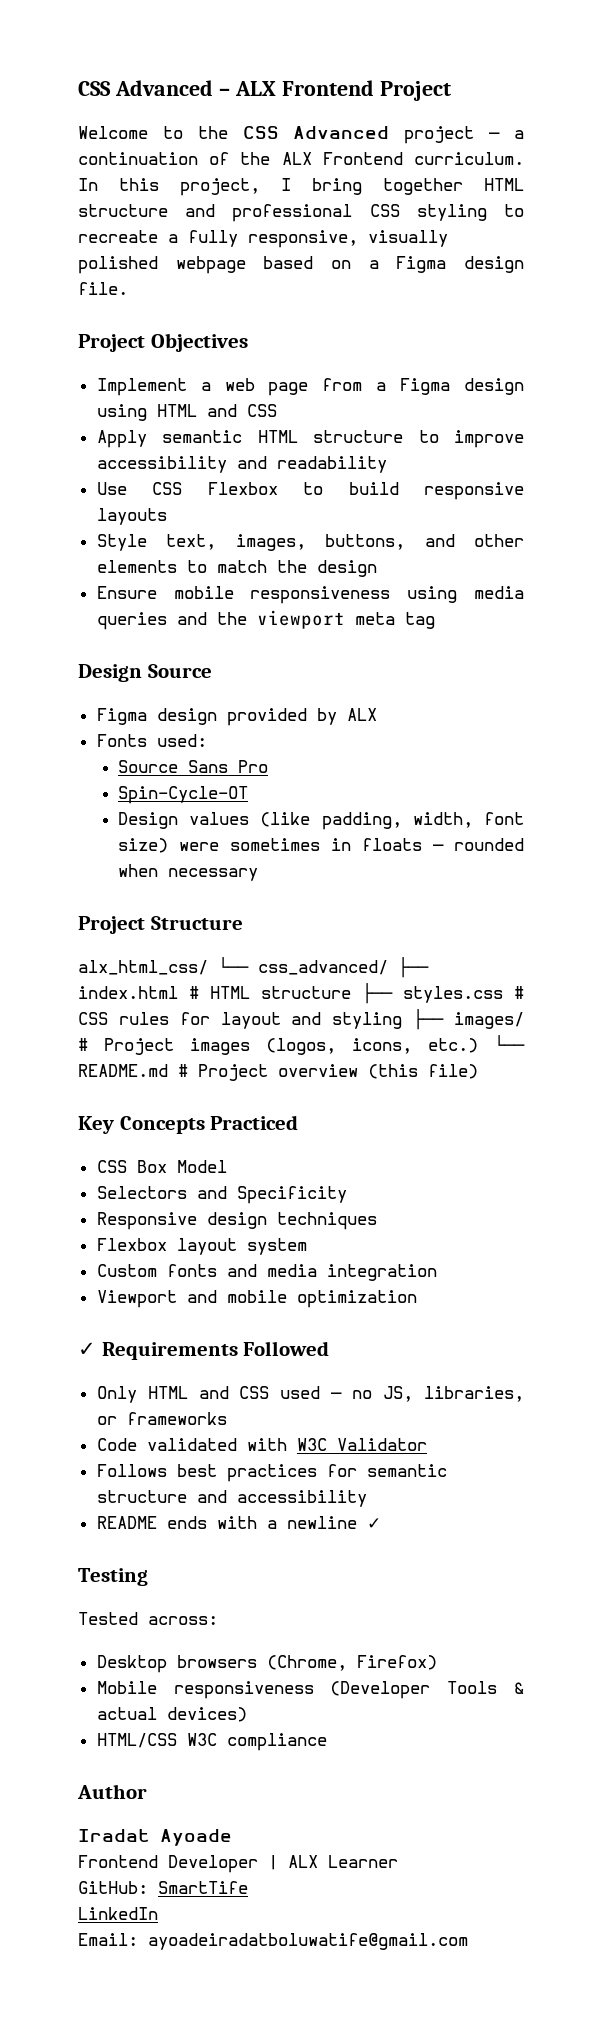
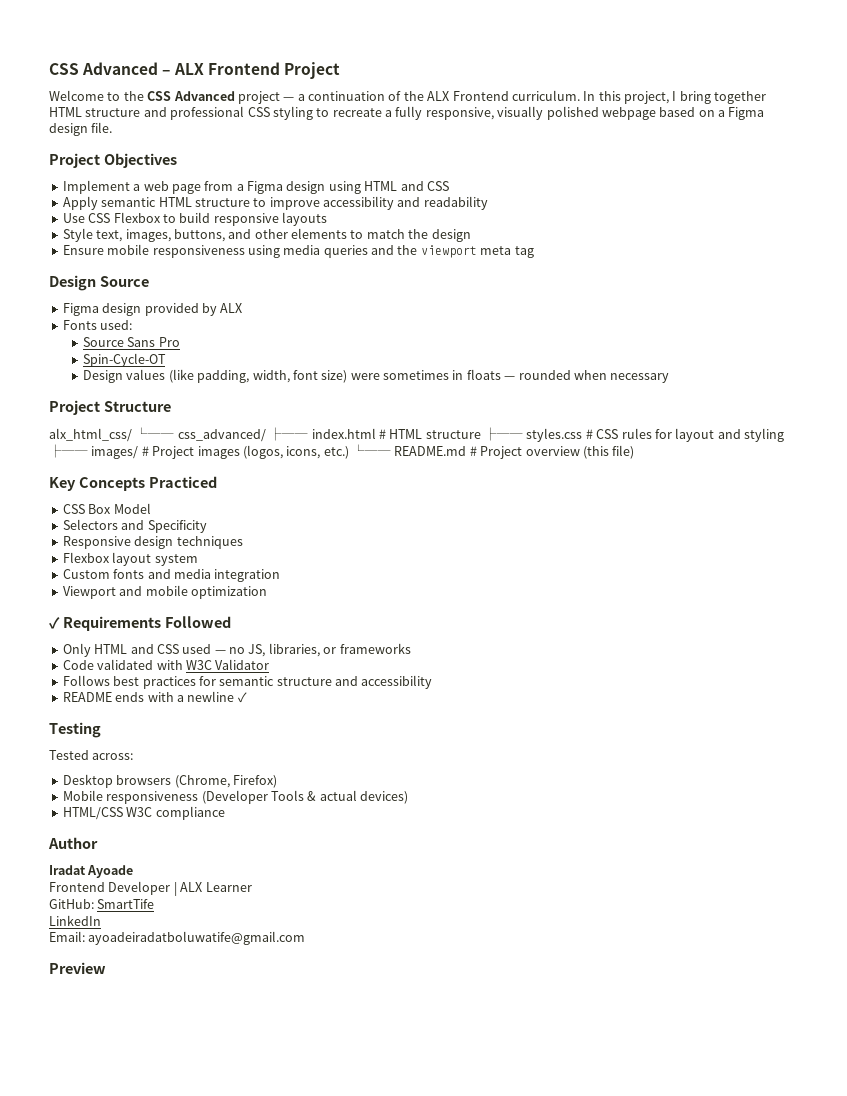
(468, 1941) none -> [49,962,106,974] // Preview

